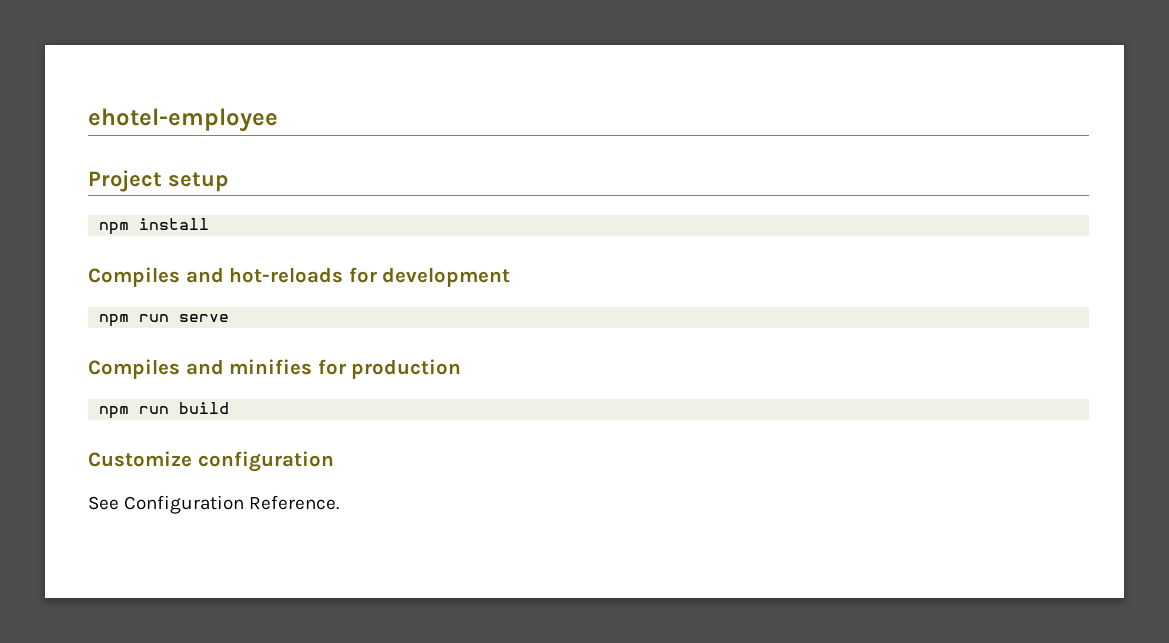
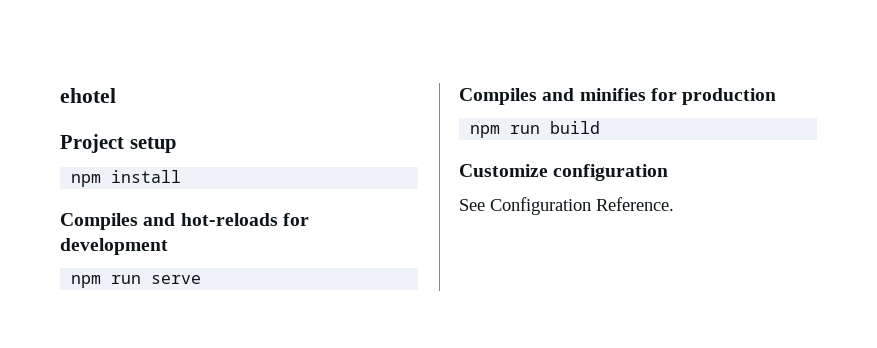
[88,108,278,132] ehotel-employee -> [60,88,116,103] ehotel

